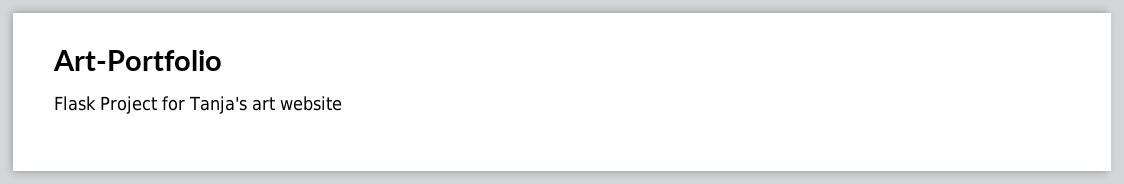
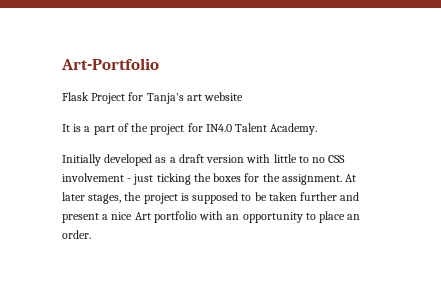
(342, 103) none -> [62,123,318,135] [62,154,346,166] [62,173,357,185] [62,192,360,204] [62,211,361,223] [62,230,91,239] // It is a part of the project for IN4.0 Talent Academy. // Initially developed as a draft version with little to no CSS involvement - just ticking the boxes for the assignment. At later stages, the project is supposed to be taken further and present a nice Art portfolio with an opportunity to place an order.

